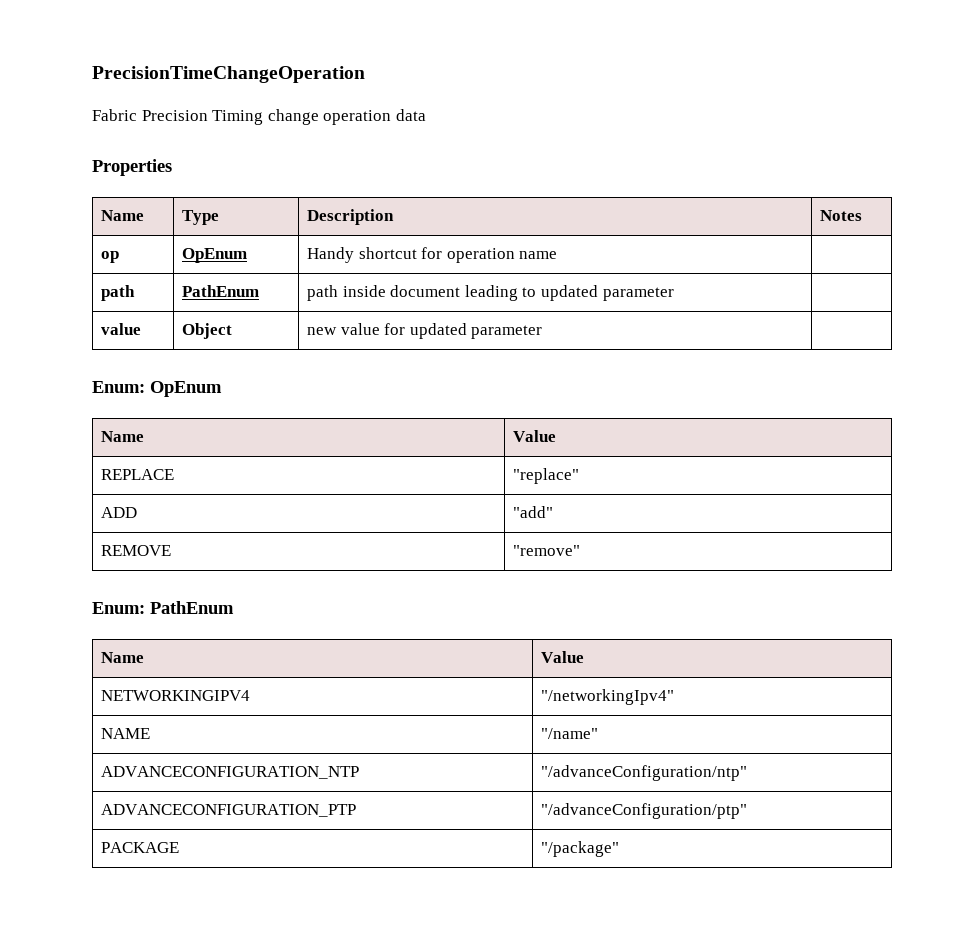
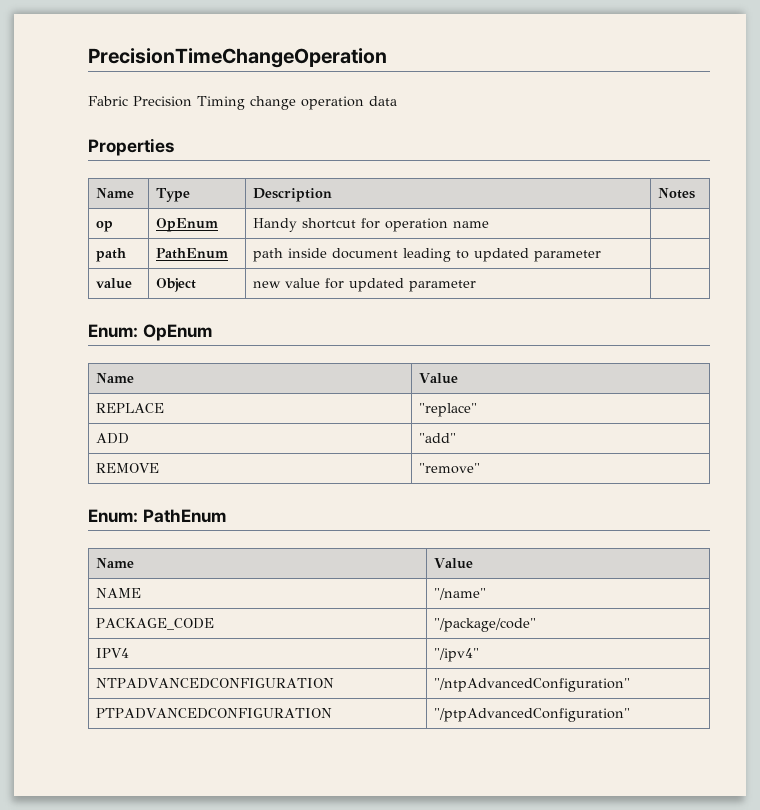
[101,690,251,701] [541,689,675,705] // NETWORKINGIPV4 | "/networkingIpv4" -> (473, 563) none
[101,766,360,779] [541,765,748,781] [101,804,357,817] [541,803,748,819] [101,842,180,853] [541,841,620,857] ADVANCECONFIGURATION_NTP | "/advanceConfiguration/ntp" // ADVANCECONFIGURATION_PTP | "/advanceConfiguration/ptp" // PACKAGE | "/package" -> [95,618,214,630] [433,618,536,632] [95,648,129,658] [433,648,479,662] [95,678,334,689] [433,678,630,692] [95,708,332,719] [433,708,630,722] PACKAGE_CODE | "/package/code" // IPV4 | "/ipv4" // NTPADVANCEDCONFIGURATION | "/ntpAdvancedConfiguration" // PTPADVANCEDCONFIGURATION | "/ptpAdvancedConfiguration"

